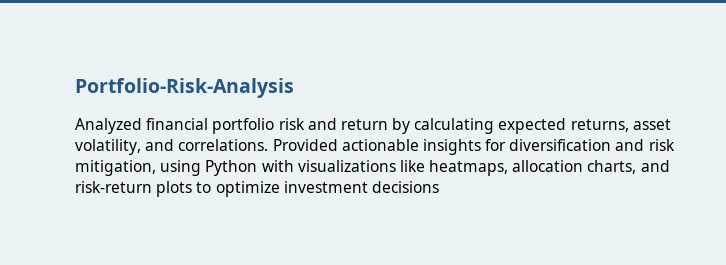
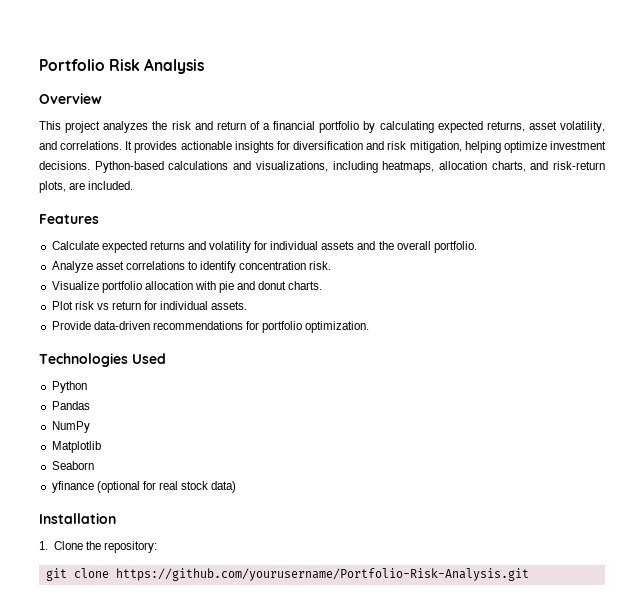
[75,78,294,98] [75,118,388,134] Portfolio-Risk-Analysis // Analyzed financial portfolio risk and return -> [39,58,205,74] [39,93,102,104] [39,121,360,133] Portfolio Risk Analysis // Overview // This project analyzes the risk and return of a financial portfolio
[272,139,338,151] Provided -> [125,141,178,153] It provides
[160,160,425,176] using Python with visualizations like -> [464,141,606,153] [39,161,378,173] helping optimize investment decisions. Python-based calculations and visualizations, including
[156,181,439,197] plots to optimize investment decisions -> [39,181,134,193] [39,214,99,224] [51,241,477,253] [51,261,332,273] [51,281,323,293] [51,301,248,310] [51,321,370,333] [39,353,166,367] [51,381,87,393] [51,401,90,410] [51,421,90,433] [51,441,101,453] [51,461,94,470] [51,481,237,493] [39,513,116,524] [39,541,157,553] [45,568,529,581] plots, are included. // Features // Calculate expected returns and volatility for individual assets and the overall portfolio. // Analyze asset correlations to identify concentration risk. // Visualize portfolio allocation with pie and donut charts. // Plot risk vs return for individual assets. // Provide data-driven recommendations for portfolio optimization. // Technologies Used // Python // Pandas // NumPy // Matplotlib // Seaborn // yfinance (optional for real stock data) // Installation // 1. Clone the repository: // git clone https://github.com/yourusername/Portfolio-Risk-Analysis.git

